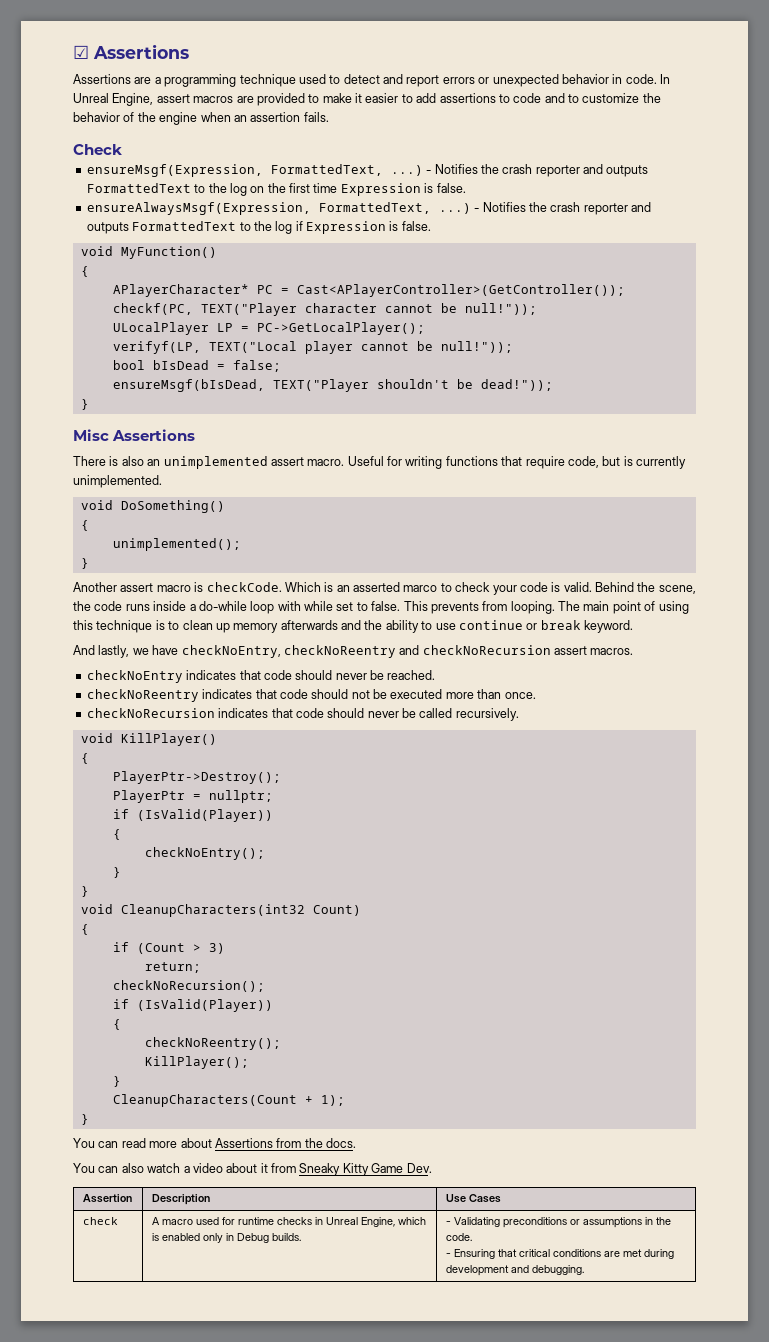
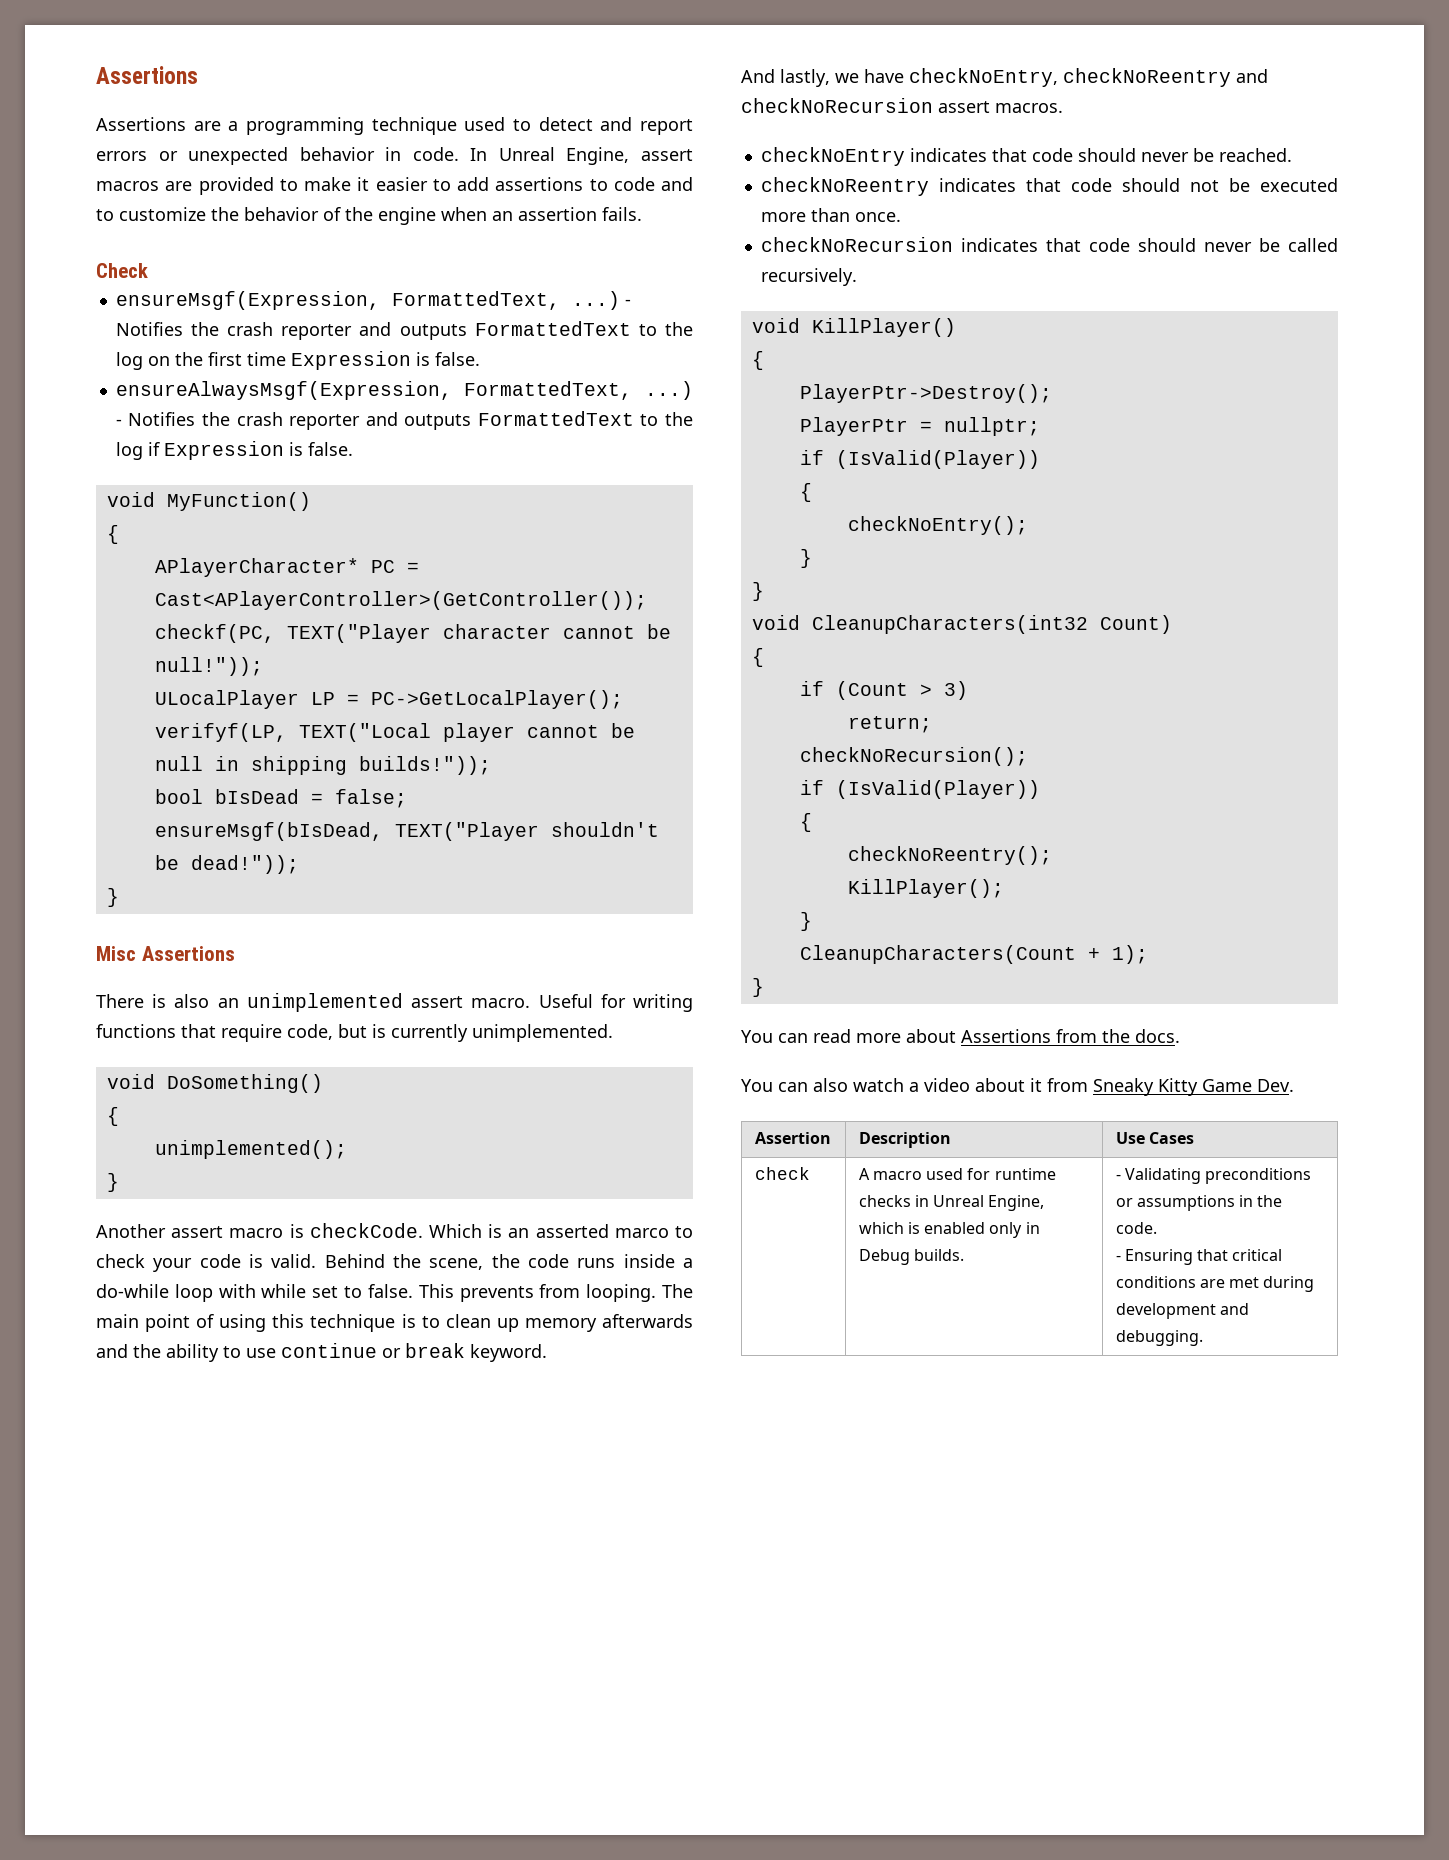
[73,45,89,59] ☑ -> (96, 75) none
[440,341,513,353] null!")); -> [154,756,491,775] null in shipping builds!"));

